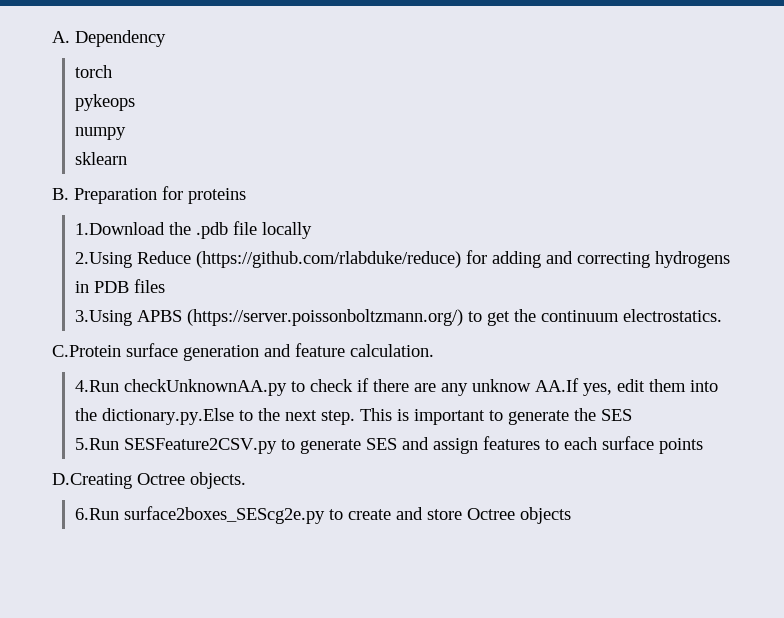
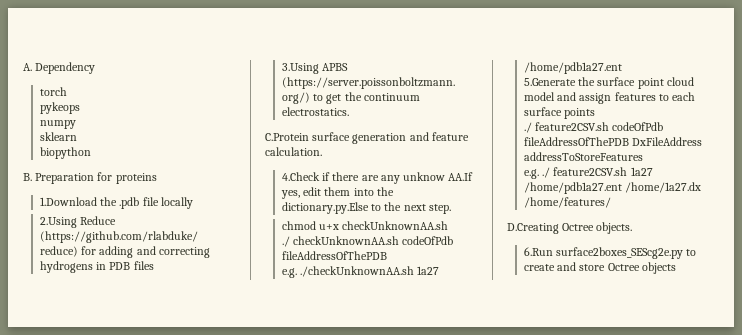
(128, 158) none -> [39,147,91,159] // biopython
[75,379,354,396] 4.Run checkUnknownAA.py to check -> [281,172,320,181] 4.Check
[360,408,633,425] [75,438,398,454] This is important to generate the SES // 5.Run SESFeature2CSV.py to generate SES -> [281,221,449,230] [281,236,454,247] [281,251,387,260] [281,266,440,278] [523,62,622,74] [523,77,694,89] [523,92,555,101] // chmod u+x checkUnknownAA.sh // ./ checkUnknownAA.sh codeOfPdb fileAddressOfThePDB // e.g. ./checkUnknownAA.sh 1a27 /home/pdb1a27.ent // 5.Generate the surface point cloud model
(704, 446) none -> [523,122,664,133] [523,137,703,146] [523,152,643,161] [523,167,653,179] [523,182,702,194] [523,197,611,208] // ./ feature2CSV.sh codeOfPdb fileAddressOfThePDB DxFileAddress addressToStoreFeatures // e.g. ./ feature2CSV.sh 1a27 /home/pdb1a27.ent /home/1a27.dx /home/features/

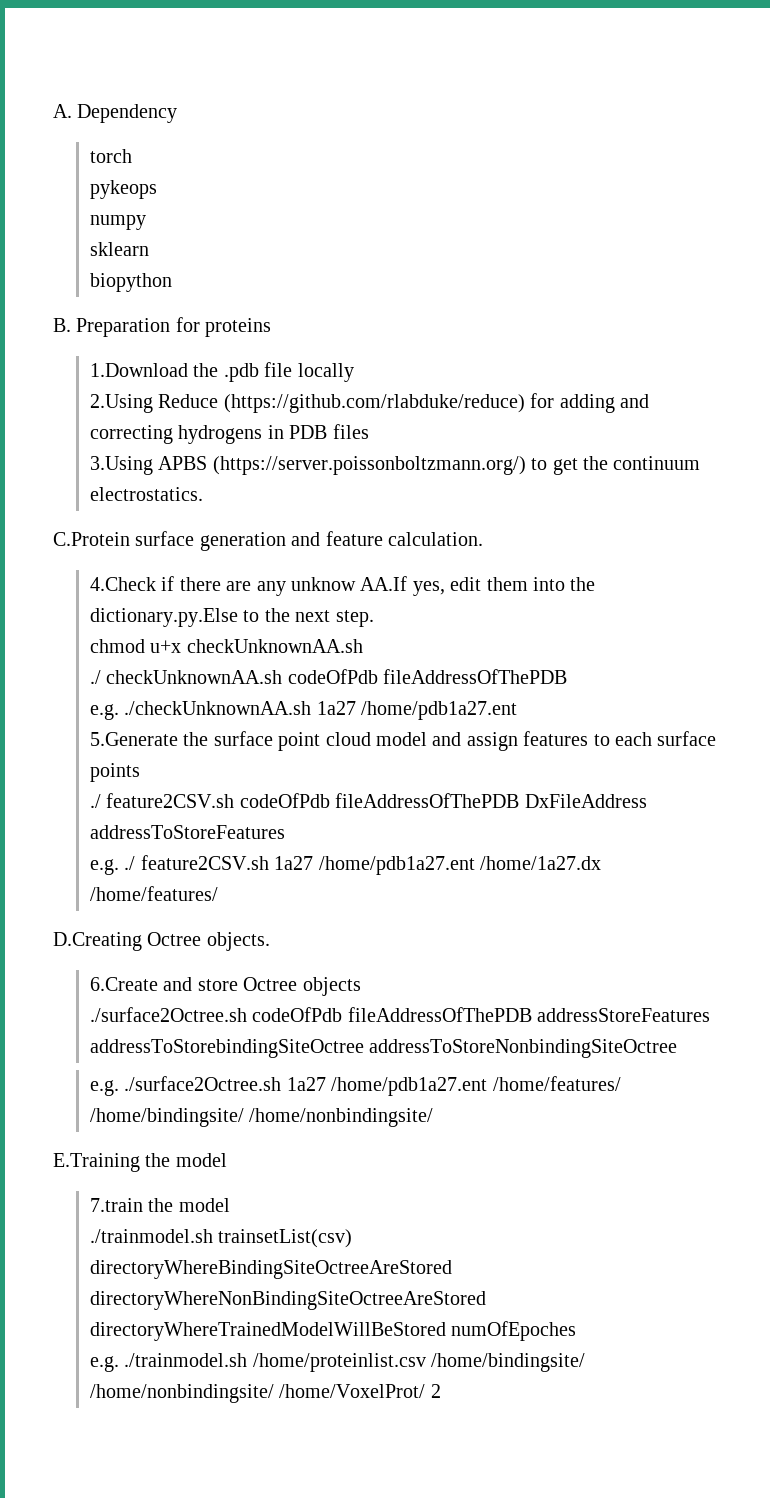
[523,247,697,259] [523,264,555,271] 6.Run surface2boxes_SEScg2e.py to create -> [89,977,158,991] 6.Create
(676, 268) none -> [89,1007,711,1022] [89,1039,678,1058] [89,1076,621,1096] [89,1108,434,1127] [53,1153,227,1172] [89,1198,230,1212] [89,1229,353,1248] [89,1260,452,1279] [89,1291,486,1310] [89,1321,577,1341] [89,1353,586,1372] [89,1384,441,1403] // ./surface2Octree.sh codeOfPdb fileAddressOfThePDB addressStoreFeatures addressToStorebindingSiteOctree addressToStoreNonbindingSiteOctree // e.g. ./surface2Octree.sh 1a27 /home/pdb1a27.ent /home/features/ /home/bindingsite/ /home/nonbindingsite/ // E.Training the model // 7.train the model // ./trainmodel.sh trainsetList(csv) directoryWhereBindingSiteOctreeAreStored directoryWhereNonBindingSiteOctreeAreStored directoryWhereTrainedModelWillBeStored numOfEpoches // e.g. ./trainmodel.sh /home/proteinlist.csv /home/bindingsite/ /home/nonbindingsite/ /home/VoxelProt/ 2

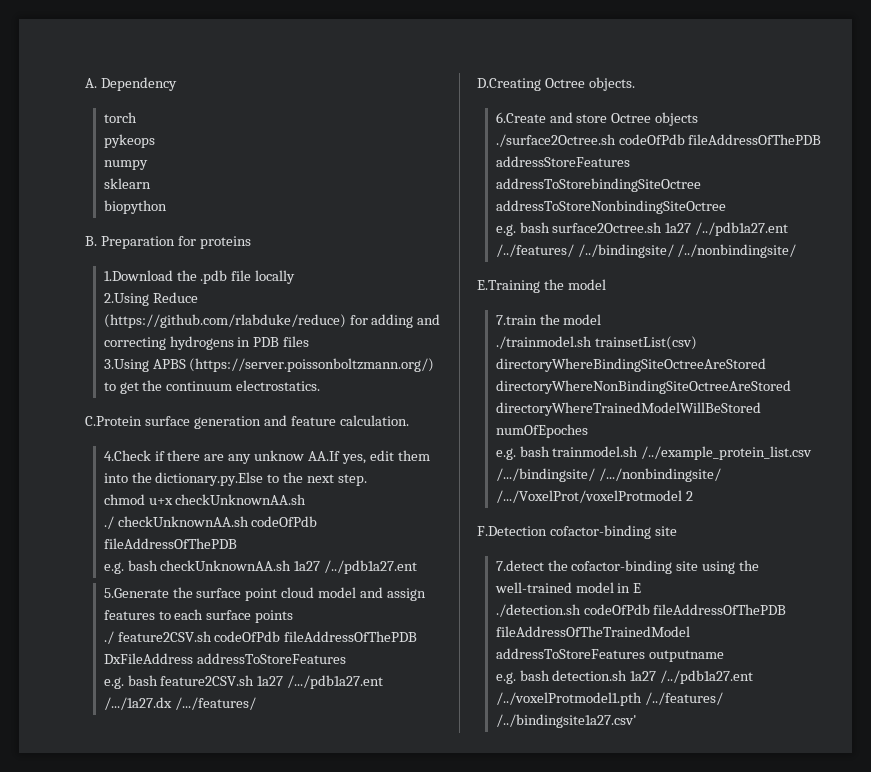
[124,701,518,720] ./checkUnknownAA.sh 1a27 /home/pdb1a27.ent -> [127,560,418,574] bash checkUnknownAA.sh 1a27 /../pdb1a27.ent
[124,856,136,870] ./ -> [127,675,158,686] bash
[318,856,601,875] [89,886,218,901] /home/pdb1a27.ent /home/1a27.dx /home/features/ -> [287,675,384,689] [103,697,256,710] /.../pdb1a27.ent /.../1a27.dx /.../features/
[124,1076,621,1096] [89,1108,434,1127] ./surface2Octree.sh 1a27 /home/pdb1a27.ent /home/features/ /home/bindingsite/ /home/nonbindingsite/ -> [519,222,789,236] [495,244,797,258] bash surface2Octree.sh 1a27 /../pdb1a27.ent /../features/ /../bindingsite/ /../nonbindingsite/
[124,1353,586,1372] [89,1384,441,1403] ./trainmodel.sh /home/proteinlist.csv /home/bindingsite/ /home/nonbindingsite/ /home/VoxelProt/ 2 -> [519,446,813,460] [495,468,721,482] [495,490,693,503] [477,525,677,539] [495,560,760,574] [494,582,642,593] [495,604,787,617] [495,626,690,637] [495,648,724,662] [495,670,754,684] [495,692,723,706] [495,714,637,728] bash trainmodel.sh /../example_protein_list.csv /.../bindingsite/ /.../nonbindingsite/ /.../VoxelProt/voxelProtmodel 2 // F.Detection cofactor-binding site // 7.detect the cofactor-binding site using the well-trained model in E // ./detection.sh codeOfPdb fileAddressOfThePDB fileAddressOfTheTrainedModel addressToStoreFeatures outputname // e.g. bash detection.sh 1a27 /../pdb1a27.ent /../voxelProtmodel1.pth /../features/ /../bindingsite1a27.csv'

